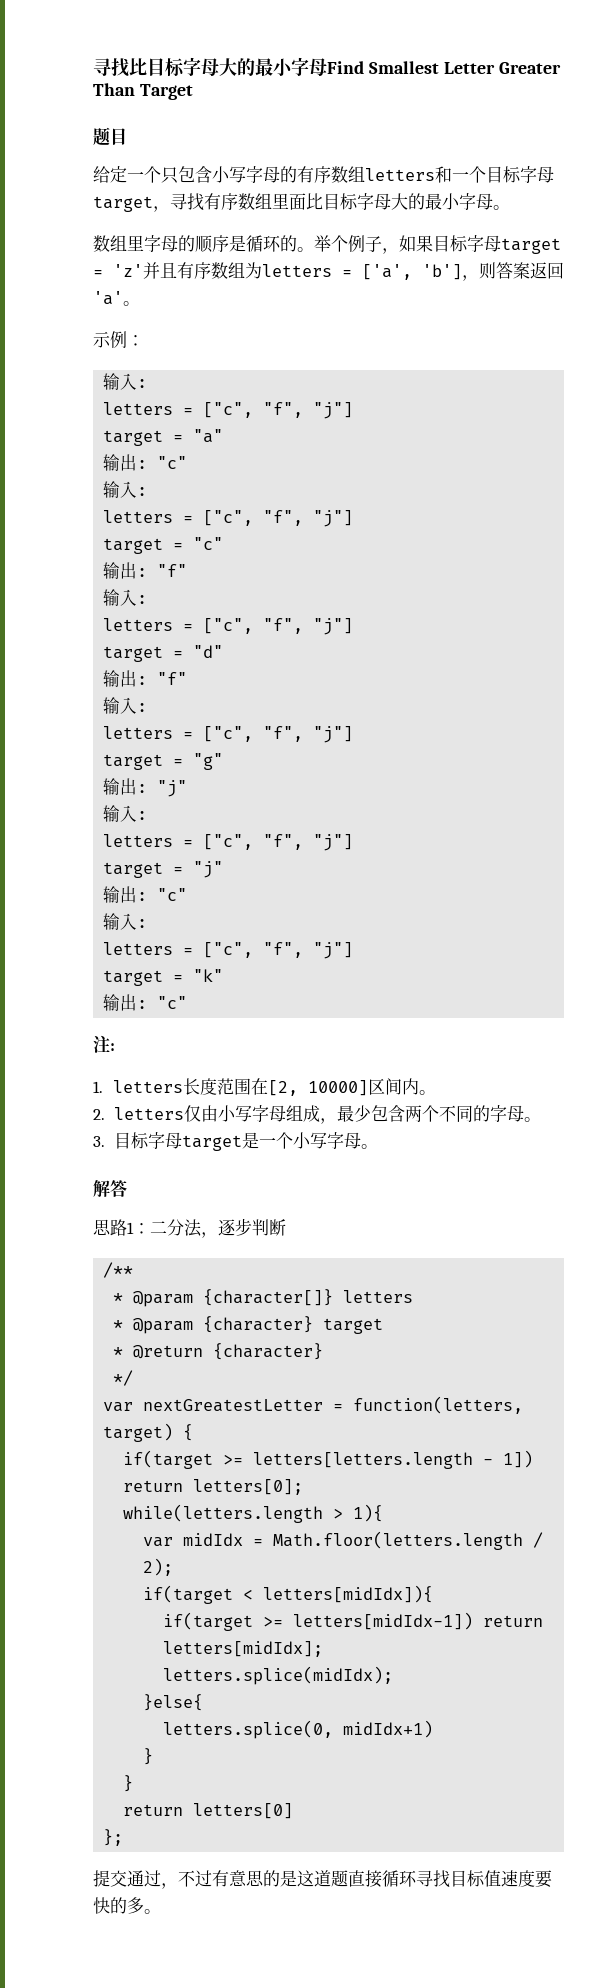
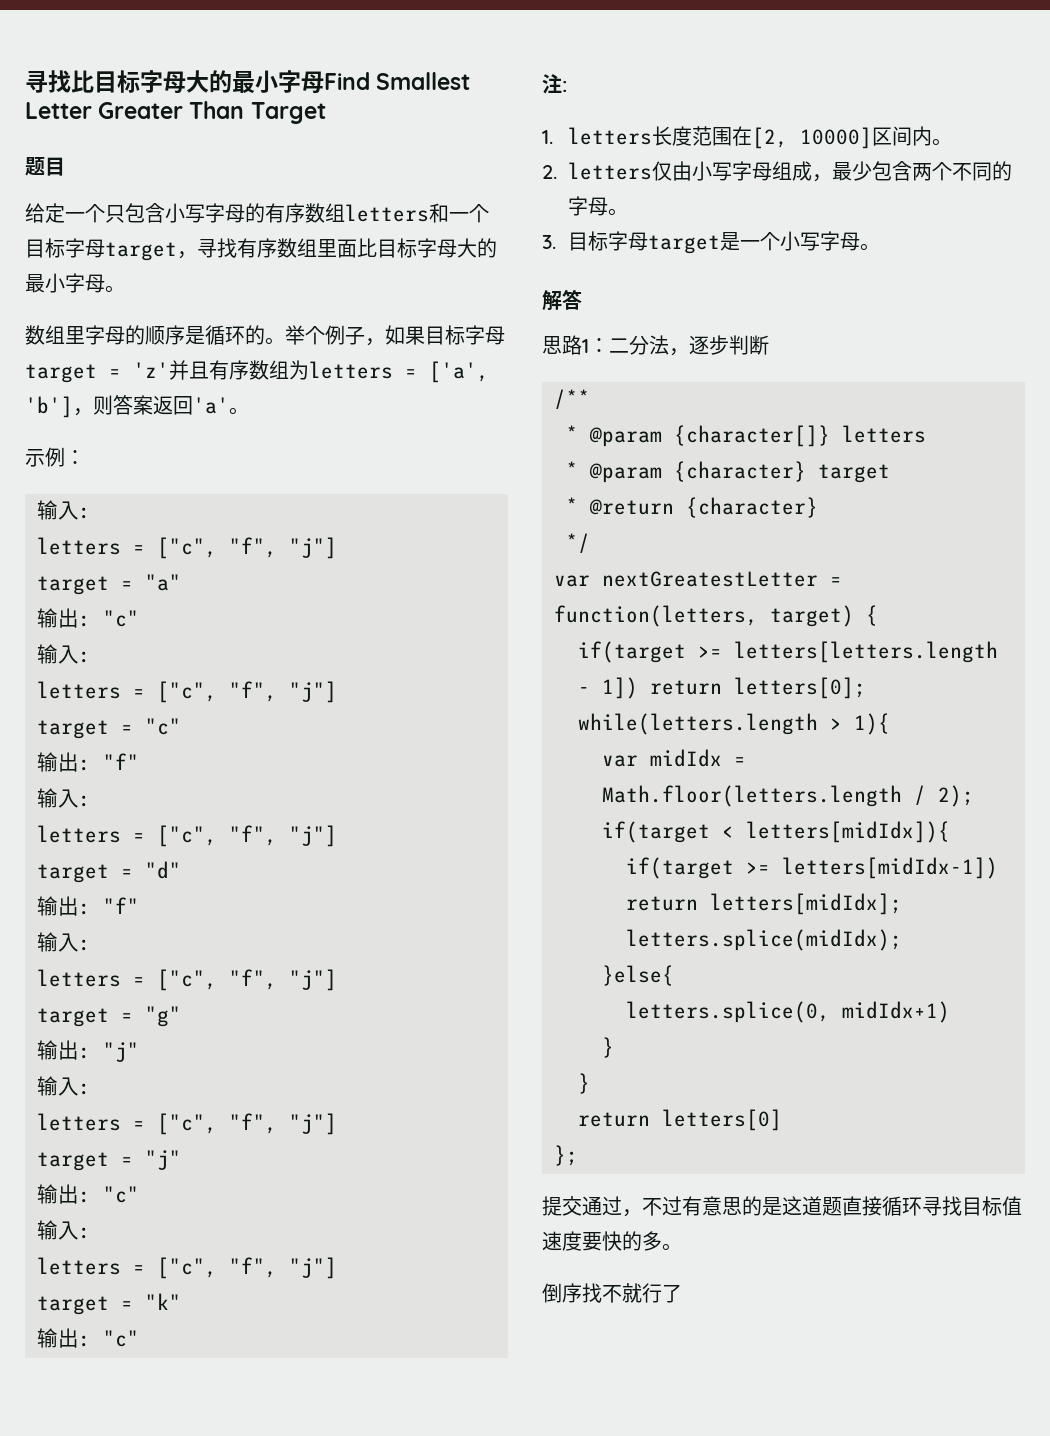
(161, 1911) none -> [542,1283,682,1303] // 倒序找不就行了

